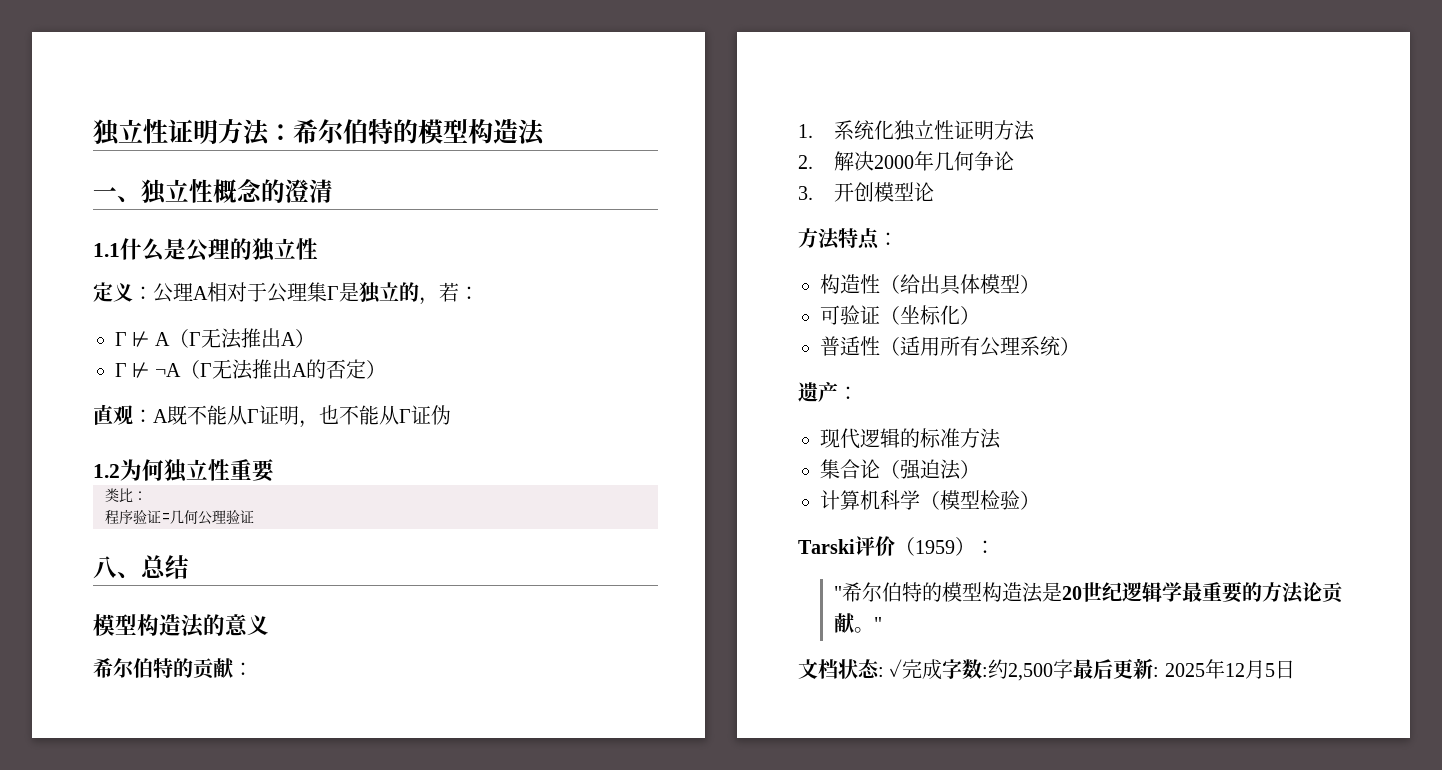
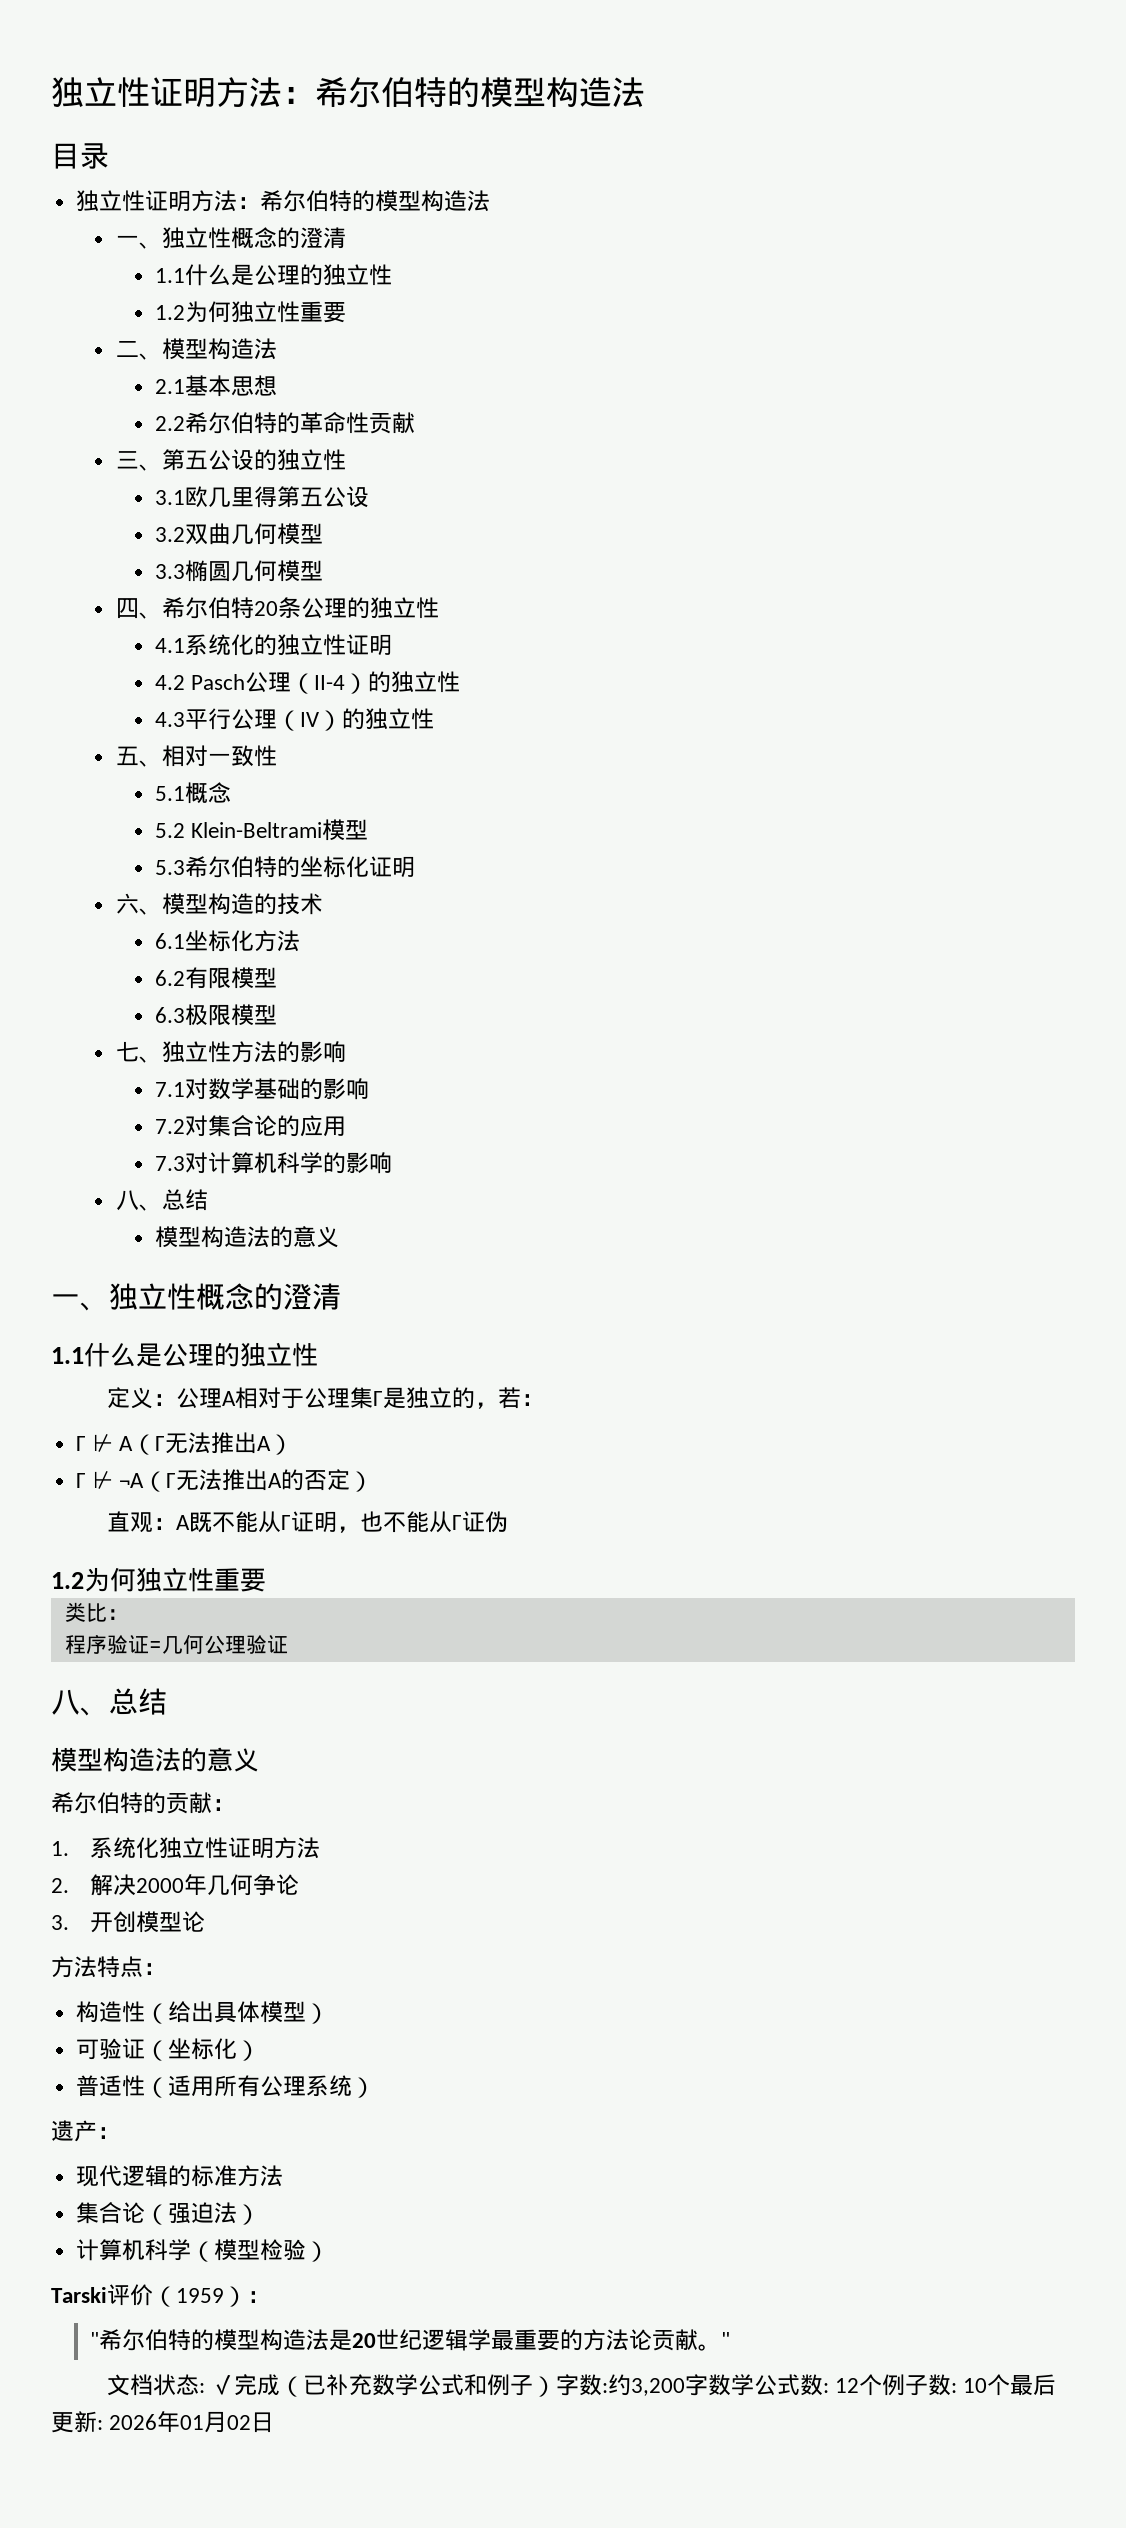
[93,118,545,146] 独立性证明方法：希尔伯特的模型构造法 -> [51,77,645,108] [51,143,109,169] [76,190,491,212] [115,227,346,249] [155,264,393,286] [155,301,347,323] [115,338,277,360] [155,375,278,397] [155,412,416,434] [115,449,346,471] [155,486,370,508] [155,523,324,545] [155,560,324,582] [115,597,439,619] [155,634,393,656] [155,671,461,694] [155,708,435,731] [115,745,277,767] [155,782,232,804] [155,819,369,841] [155,856,416,878] [115,893,323,915] [155,930,301,952] [155,967,278,989] [155,1004,278,1026] [115,1041,346,1063] [155,1078,370,1100] [155,1115,347,1137] [155,1152,393,1174] [115,1189,208,1211] [155,1226,340,1248] 独立性证明方法：希尔伯特的模型构造法 // 目录 // 独立性证明方法：希尔伯特的模型构造法 // 一、独立性概念的澄清 // 1.1什么是公理的独立性 // 1.2为何独立性重要 // 二、模型构造法 // 2.1基本思想 // 2.2希尔伯特的革命性贡献 // 三、第五公设的独立性 // 3.1欧几里得第五公设 // 3.2双曲几何模型 // 3.3椭圆几何模型 // 四、希尔伯特20条公理的独立性 // 4.1系统化的独立性证明 // 4.2 Pasch公理（II-4）的独立性 // 4.3平行公理（IV）的独立性 // 五、相对一致性 // 5.1概念 // 5.2 Klein-Beltrami模型 // 5.3希尔伯特的坐标化证明 // 六、模型构造的技术 // 6.1坐标化方法 // 6.2有限模型 // 6.3极限模型 // 七、独立性方法的影响 // 7.1对数学基础的影响 // 7.2对集合论的应用 // 7.3对计算机科学的影响 // 八、总结 // 模型构造法的意义
[942,658,1275,681] 字数:约2,500字最后更新: 2025年12月5 -> [279,2374,1057,2397] [51,2411,252,2433] （已补充数学公式和例子）字数:约3,200字数学公式数: 12个例子数: 10个最后更新: 2026年01月02

